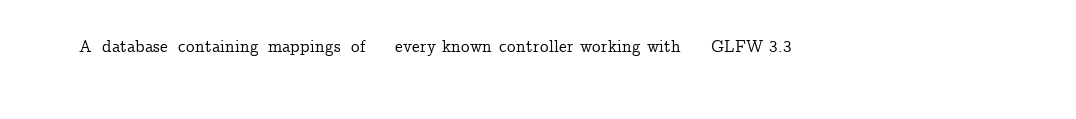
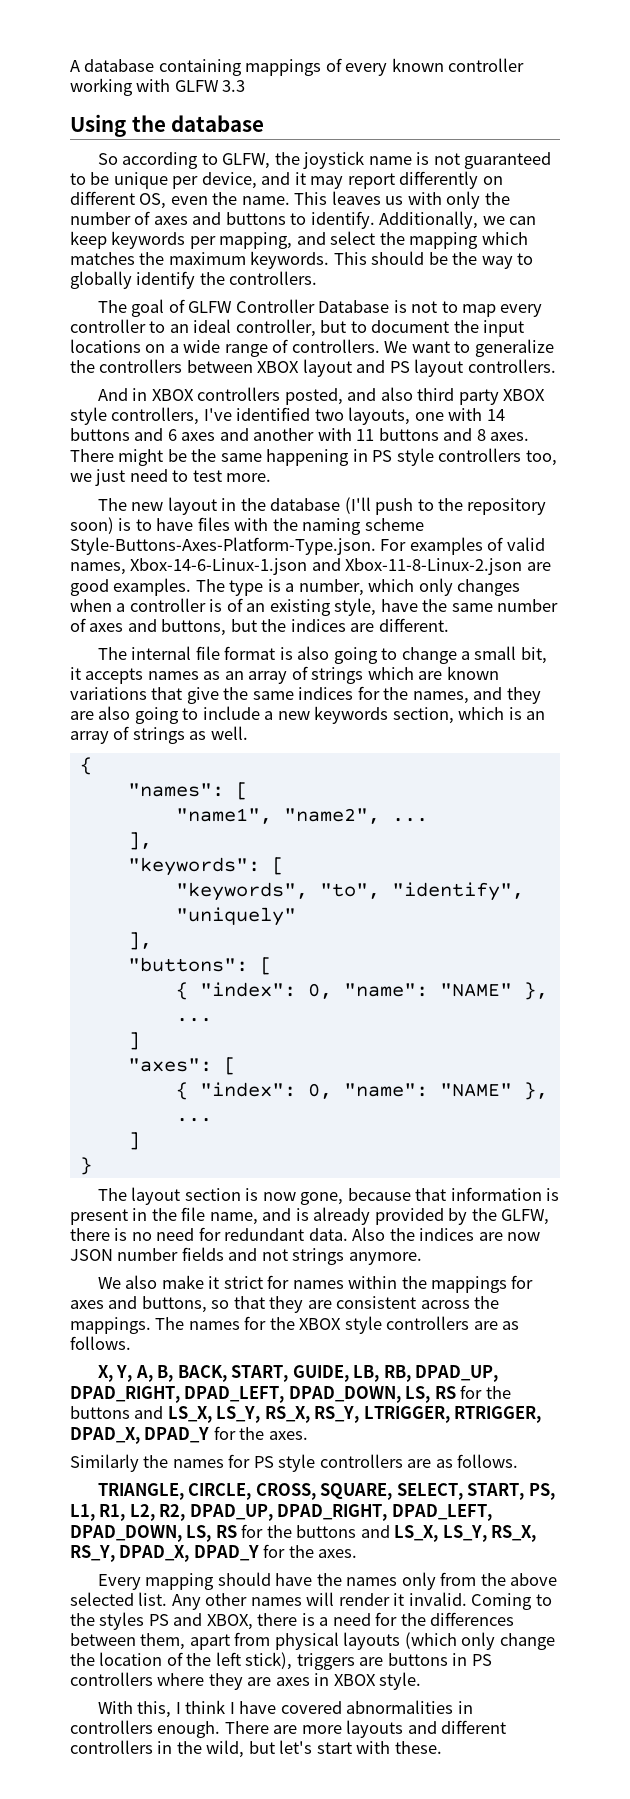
(792, 46) none -> [70,114,265,137] [97,151,552,169] [70,171,503,189] [70,191,510,209] [70,211,537,229] [70,231,528,249] [70,251,534,269] [70,271,318,289] [97,299,543,317] [70,319,525,337] [70,339,554,357] [70,359,556,377] [97,387,546,405] [70,407,505,425] [70,428,530,441] [70,448,557,466] [70,469,272,486] [97,497,547,515] [70,517,424,535] [70,537,545,555] [70,558,551,575] [70,578,521,596] [70,598,559,616] [70,618,449,636] [97,646,547,664] [70,666,499,684] [70,686,541,704] [70,706,546,724] [70,726,248,744] [79,757,92,775] [127,782,248,800] [175,808,428,824] [127,832,152,850] [127,857,284,876] [175,882,524,901] [175,907,296,926] [127,932,152,950] [127,957,272,975] [175,982,548,1000] [175,1018,212,1022] [127,1032,140,1050] [127,1057,236,1075] [175,1082,548,1100] [175,1118,212,1122] [127,1132,140,1150] [79,1157,92,1175] [97,1187,560,1205] [70,1207,550,1225] [70,1227,541,1241] [70,1247,422,1265] [97,1275,534,1293] [70,1296,500,1313] [70,1316,520,1334] [70,1336,131,1350] [97,1365,499,1382] [70,1385,511,1403] [70,1406,542,1423] [70,1426,308,1444] [70,1454,519,1472] [97,1483,555,1500] [70,1504,492,1521] [70,1524,537,1542] [70,1544,358,1562] [97,1572,558,1590] [70,1592,552,1610] [70,1612,515,1630] [70,1632,555,1650] [70,1652,492,1670] [70,1672,422,1690] [97,1700,473,1718] [70,1720,507,1738] [70,1740,442,1758] // Using the database // So according to GLFW, the joystick name is not guaranteed to be unique per device, and it may report differently on different OS, even the name. This leaves us with only the number of axes and buttons to identify. Additionally, we can keep keywords per mapping, and select the mapping which matches the maximum keywords. This should be the way to globally identify the controllers. // The goal of GLFW Controller Database is not to map every controller to an ideal controller, but to document the input locations on a wide range of controllers. We want to generalize the controllers between XBOX layout and PS layout controllers. // And in XBOX controllers posted, and also third party XBOX style controllers, I've identified two layouts, one with 14 buttons and 6 axes and another with 11 buttons and 8 axes. There might be the same happening in PS style controllers too, we just need to test more. // The new layout in the database (I'll push to the repository soon) is to have files with the naming scheme Style-Buttons-Axes-Platform-Type.json. For examples of valid names, Xbox-14-6-Linux-1.json and Xbox-11-8-Linux-2.json are good examples. The type is a number, which only changes when a controller is of an existing style, have the same number of axes and buttons, but the indices are different. // The internal file format is also going to change a small bit, it accepts names as an array of strings which are known variations that give the same indices for the names, and they are also going to include a new keywords section, which is an array of strings as well. // { // "names": [ // "name1", "name2", ... // ], // "keywords": [ // "keywords", "to", "identify", "uniquely" // ], // "buttons": [ // { "index": 0, "name": "NAME" }, ... // ] // "axes": [ // { "index": 0, "name": "NAME" }, ... // ] // } // The layout section is now gone, because that information is present in the file name, and is already provided by the GLFW, there is no need for redundant data. Also the indices are now JSON number fields and not strings anymore. // We also make it strict for names within the mappings for axes and buttons, so that they are consistent across the mappings. The names for the XBOX style controllers are as follows. // X, Y, A, B, BACK, START, GUIDE, LB, RB, DPAD_UP, DPAD_RIGHT, DPAD_LEFT, DPAD_DOWN, LS, RS for the buttons and LS_X, LS_Y, RS_X, RS_Y, LTRIGGER, RTRIGGER, DPAD_X, DPAD_Y for the axes. // Similarly the names for PS style controllers are as follows. // TRIANGLE, CIRCLE, CROSS, SQUARE, SELECT, START, PS, L1, R1, L2, R2, DPAD_UP, DPAD_RIGHT, DPAD_LEFT, DPAD_DOWN, LS, RS for the buttons and LS_X, LS_Y, RS_X, RS_Y, DPAD_X, DPAD_Y for the axes. // Every mapping should have the names only from the above selected list. Any other names will render it invalid. Coming to the styles PS and XBOX, there is a need for the differences between them, apart from physical layouts (which only change the location of the left stick), triggers are buttons in PS controllers where they are axes in XBOX style. // With this, I think I have covered abnormalities in controllers enough. There are more layouts and different controllers in the wild, but let's start with these.

